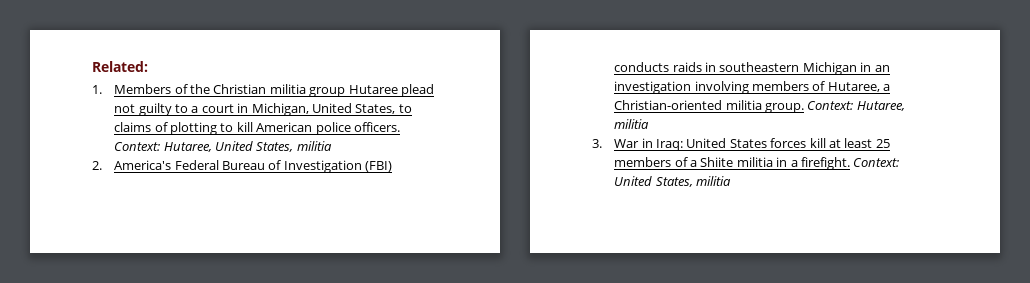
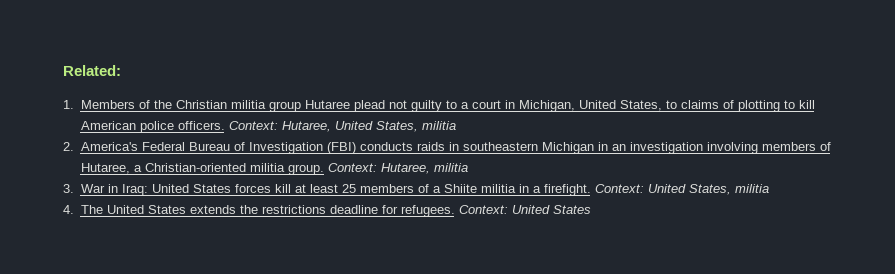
(732, 181) none -> [63,205,591,217] // 4. The United States extends the restrictions deadline for refugees. Context: United States

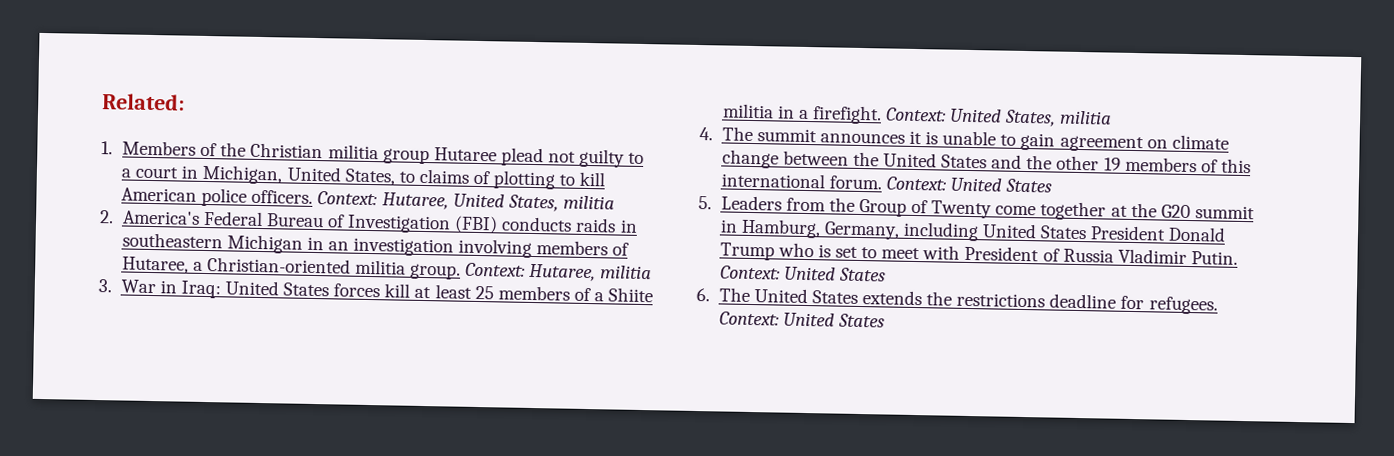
(103, 209) none -> [756,128,1229,153] [721,149,1251,174] [720,172,1053,193] [698,195,1255,221] [719,218,1227,242] [719,242,1238,265] [719,265,886,282] [696,287,750,302] summit announces it is unable to gain agreement on climate change between the United States and the other 19 members of this international forum. Context: United States // 5. Leaders from the Group of Twenty come together at the G20 summit in Hamburg, Germany, including United States President Donald Trump who is set to meet with President of Russia Vladimir Putin. Context: United States // 6. The

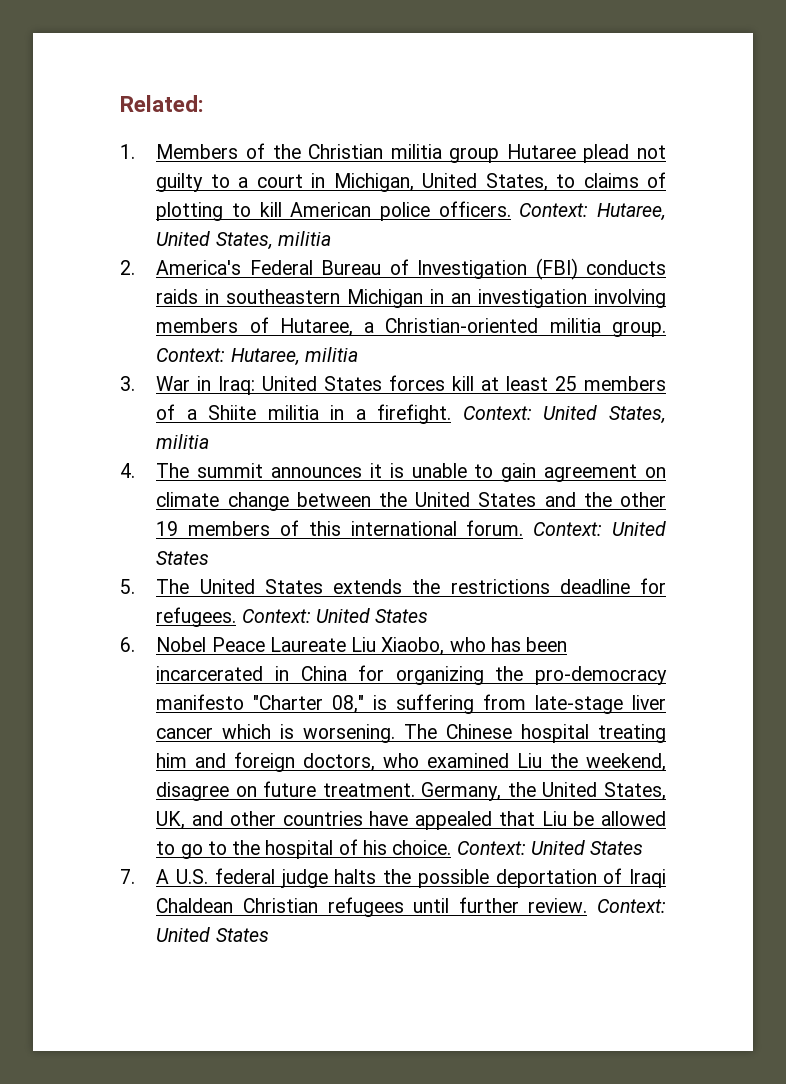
[720,195,1255,221] [719,218,1227,242] [719,242,1238,265] [719,265,886,282] [696,288,710,302] Leaders from the Group of Twenty come together at the G20 summit in Hamburg, Germany, including United States President Donald Trump who is set to meet with President of Russia Vladimir Putin. Context: United States // 6. -> (135, 586) none
(885, 320) none -> [120,637,568,656] [156,665,667,685] [156,694,666,714] [156,724,666,743] [156,752,667,772] [156,781,666,801] [156,811,667,830] [156,839,644,859] [120,868,667,888] [156,897,666,917] [156,927,269,942] // 6. Nobel Peace Laureate Liu Xiaobo, who has been incarcerated in China for organizing the pro-democracy manifesto "Charter 08," is suffering from late-stage liver cancer which is worsening. The Chinese hospital treating him and foreign doctors, who examined Liu the weekend, disagree on future treatment. Germany, the United States, UK, and other countries have appealed that Liu be allowed to go to the hospital of his choice. Context: United States // 7. A U.S. federal judge halts the possible deportation of Iraqi Chaldean Christian refugees until further review. Context: United States

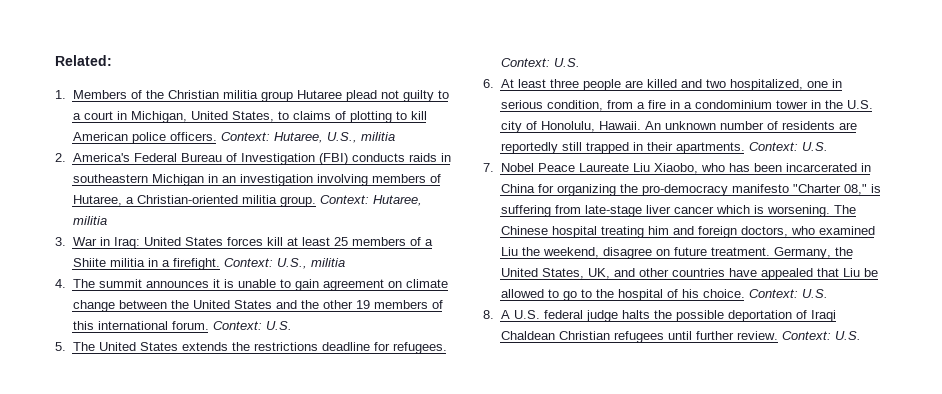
[156,231,273,250] United States, -> [326,132,357,143] U.S.,
[543,405,667,424] United States, -> [276,258,307,269] U.S.,
[612,521,666,536] [156,551,210,565] United States -> [265,321,292,330] U.S.
[315,608,429,623] [120,637,135,652] United States // 6. -> [553,58,580,67] [483,79,842,91] [500,100,873,111] [500,121,857,133] [500,142,828,154] [483,163,494,172] U.S. // 6. At least three people are killed and two hospitalized, one in serious condition, from a fire in a condominium tower in the U.S. city of Honolulu, Hawaii. An unknown number of residents are reportedly still trapped in their apartments. Context: U.S. // 7.
[530,840,644,855] [120,869,135,884] United States // 7. -> [801,289,828,298] [483,310,494,319] U.S. // 8.
[156,927,269,942] United States -> [834,331,861,340] U.S.

